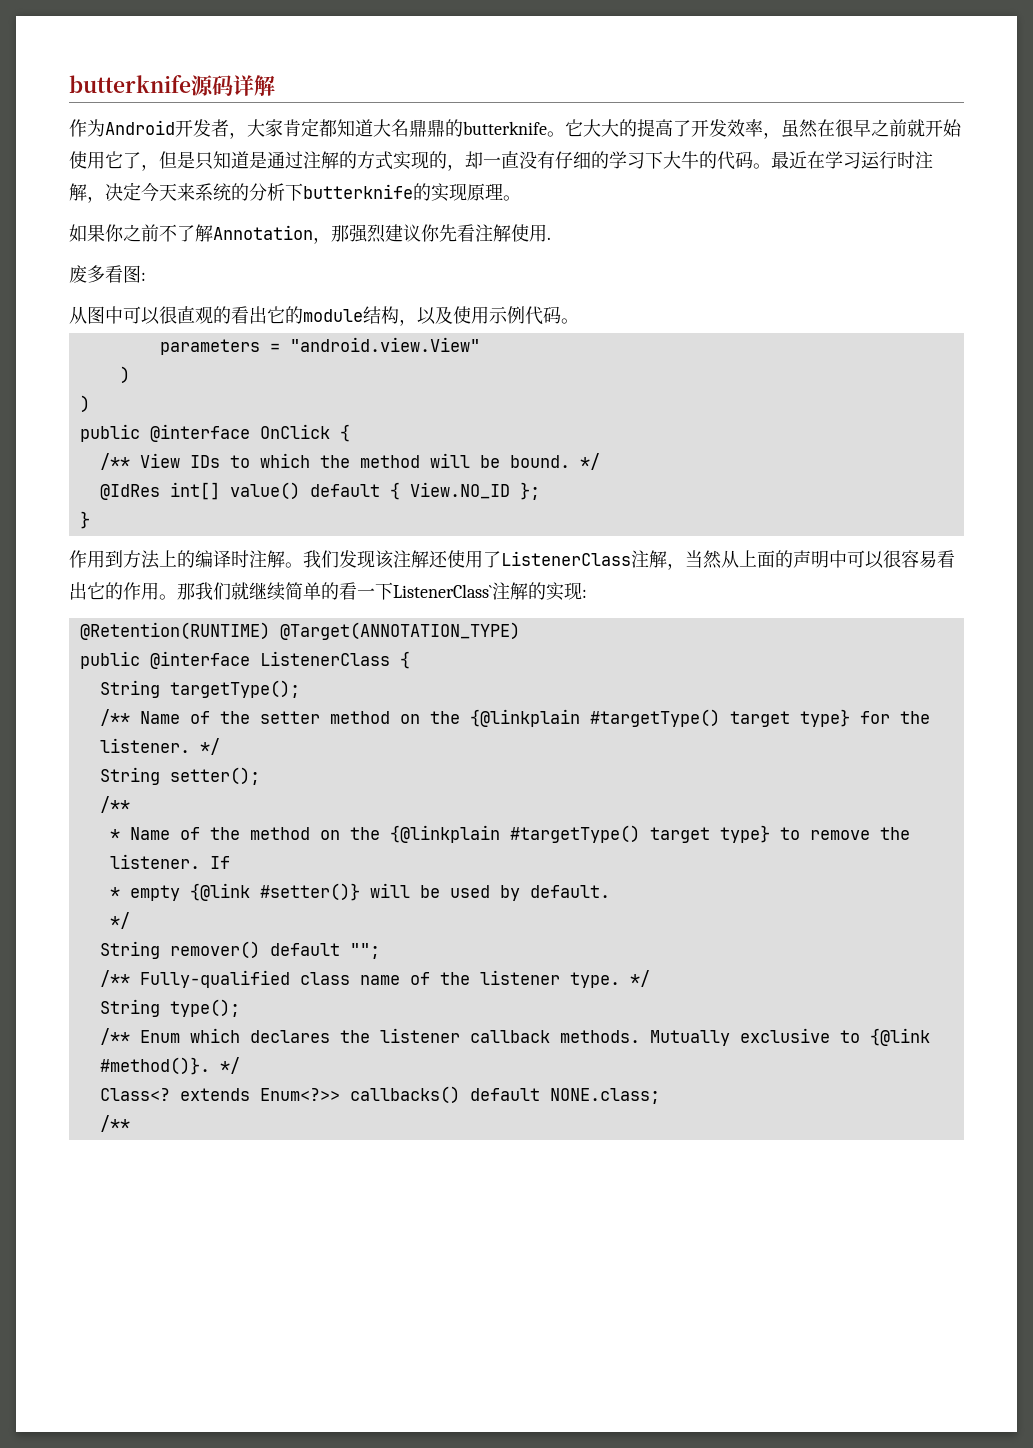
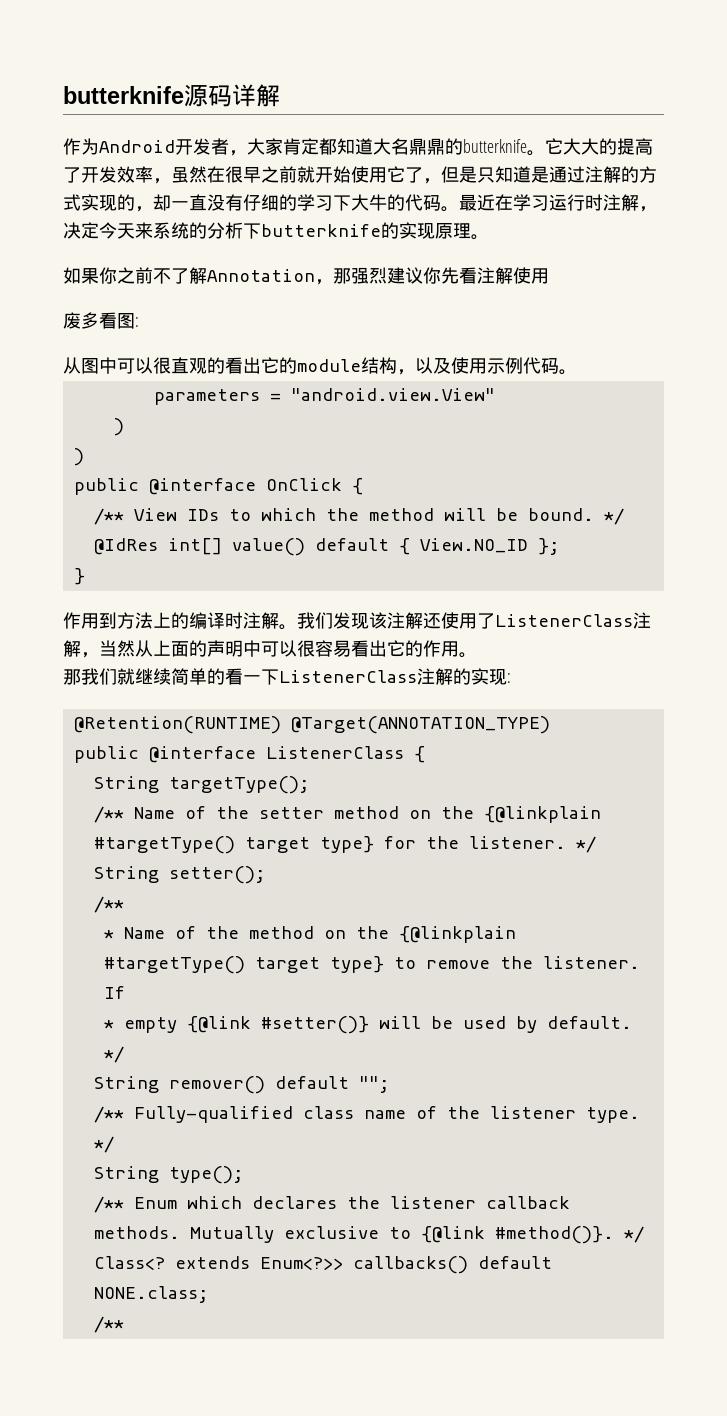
[547,237,551,240] . -> (549, 276) none
(177, 597) none -> (477, 655) //
[393,584,492,598] ListenerClass` -> [279,670,417,683] ListenerClass

